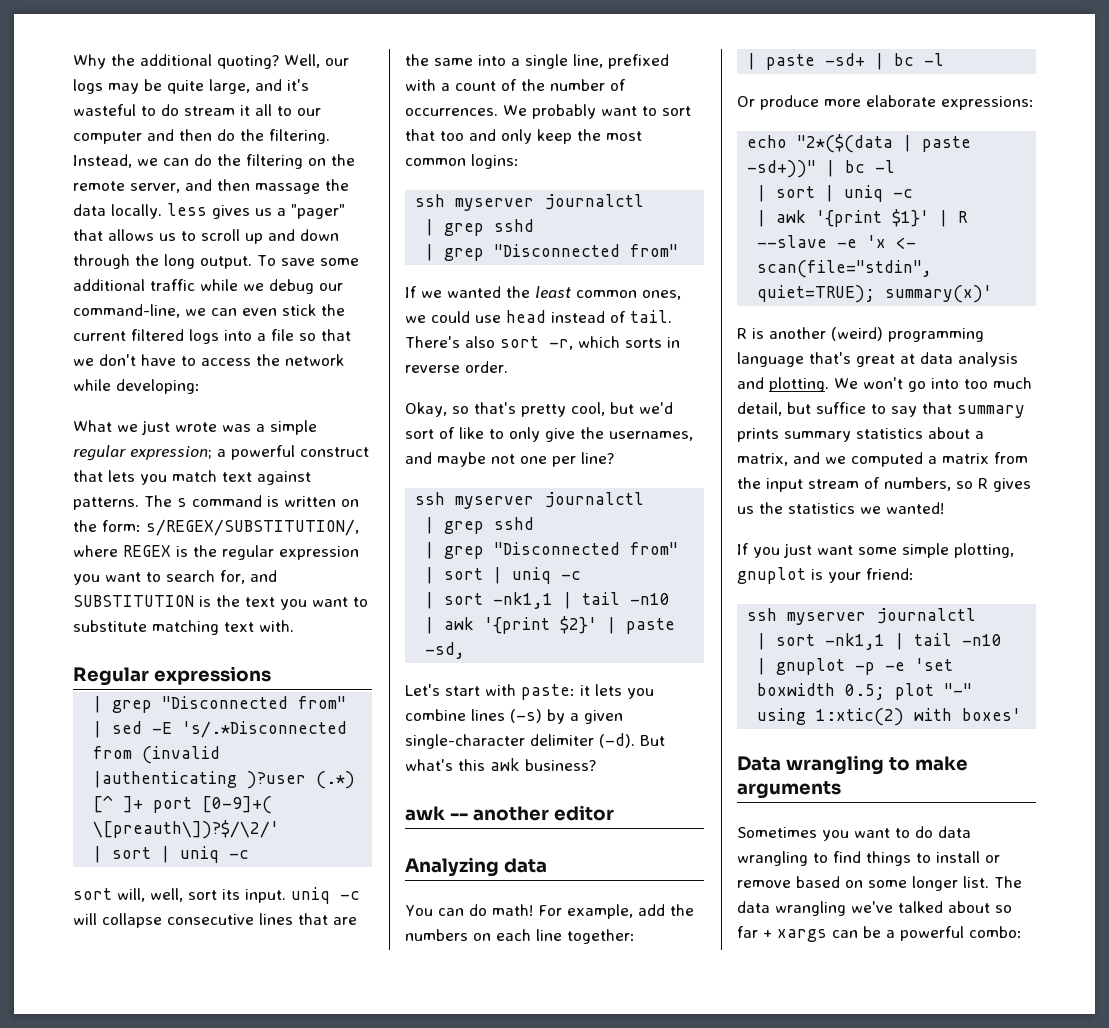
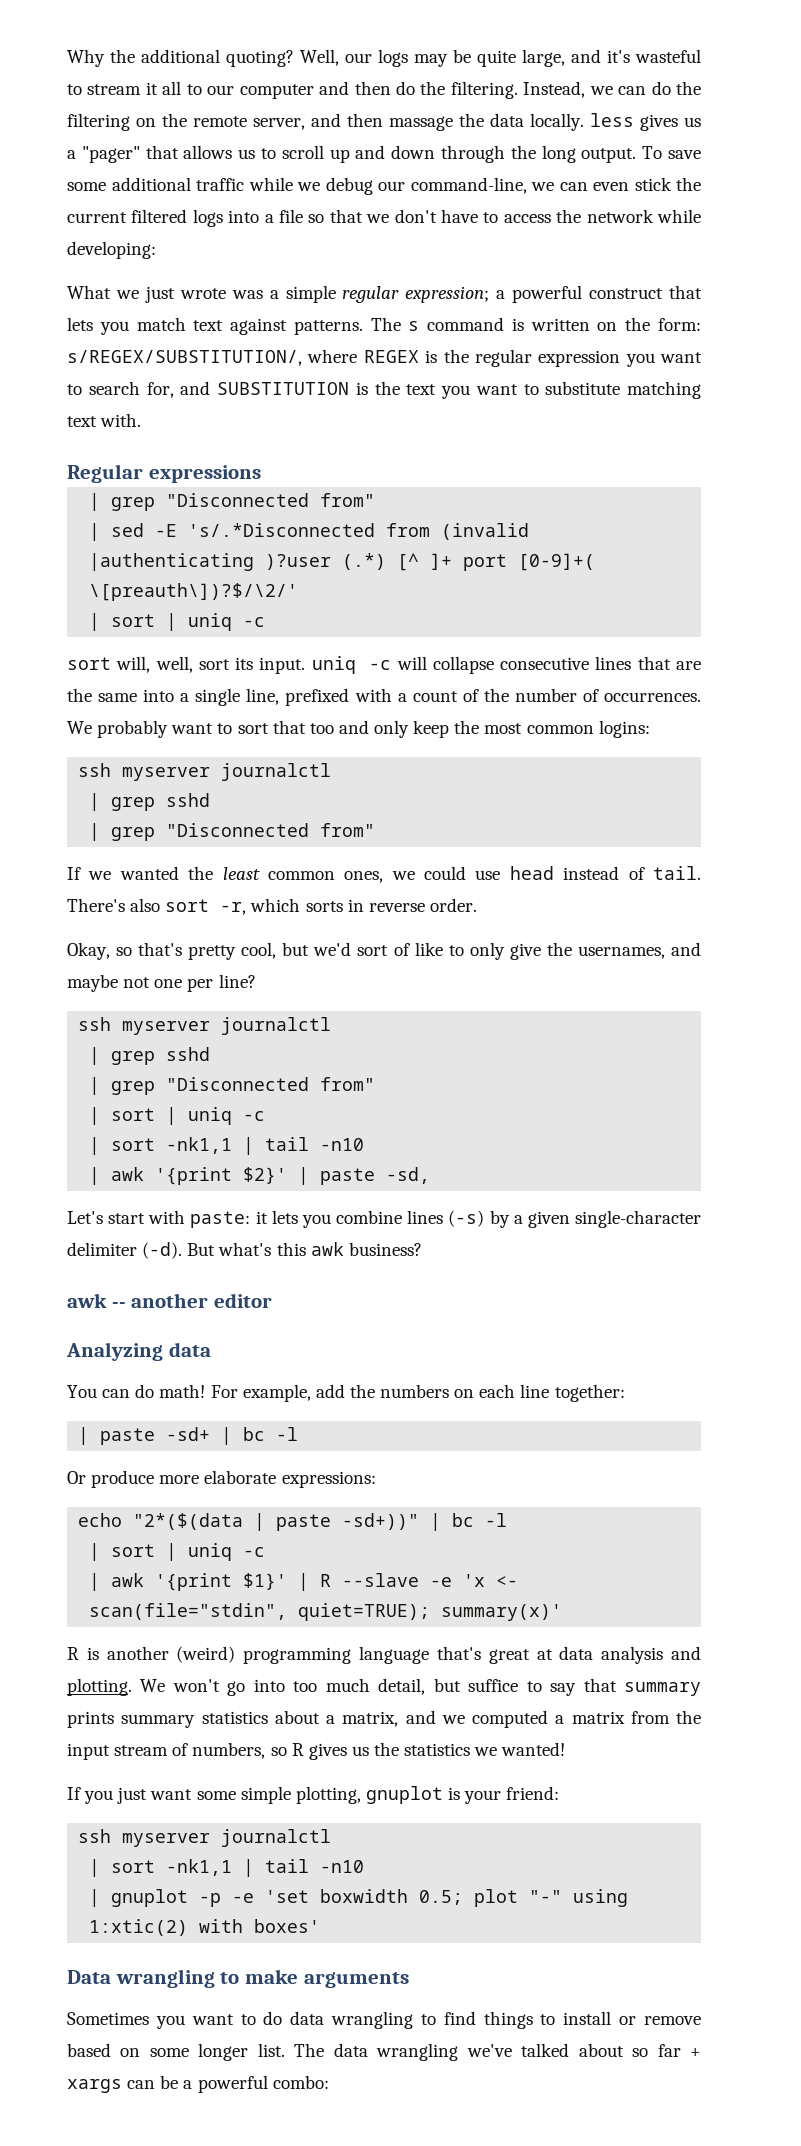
[161,104,179,116] do -> (82, 89) none

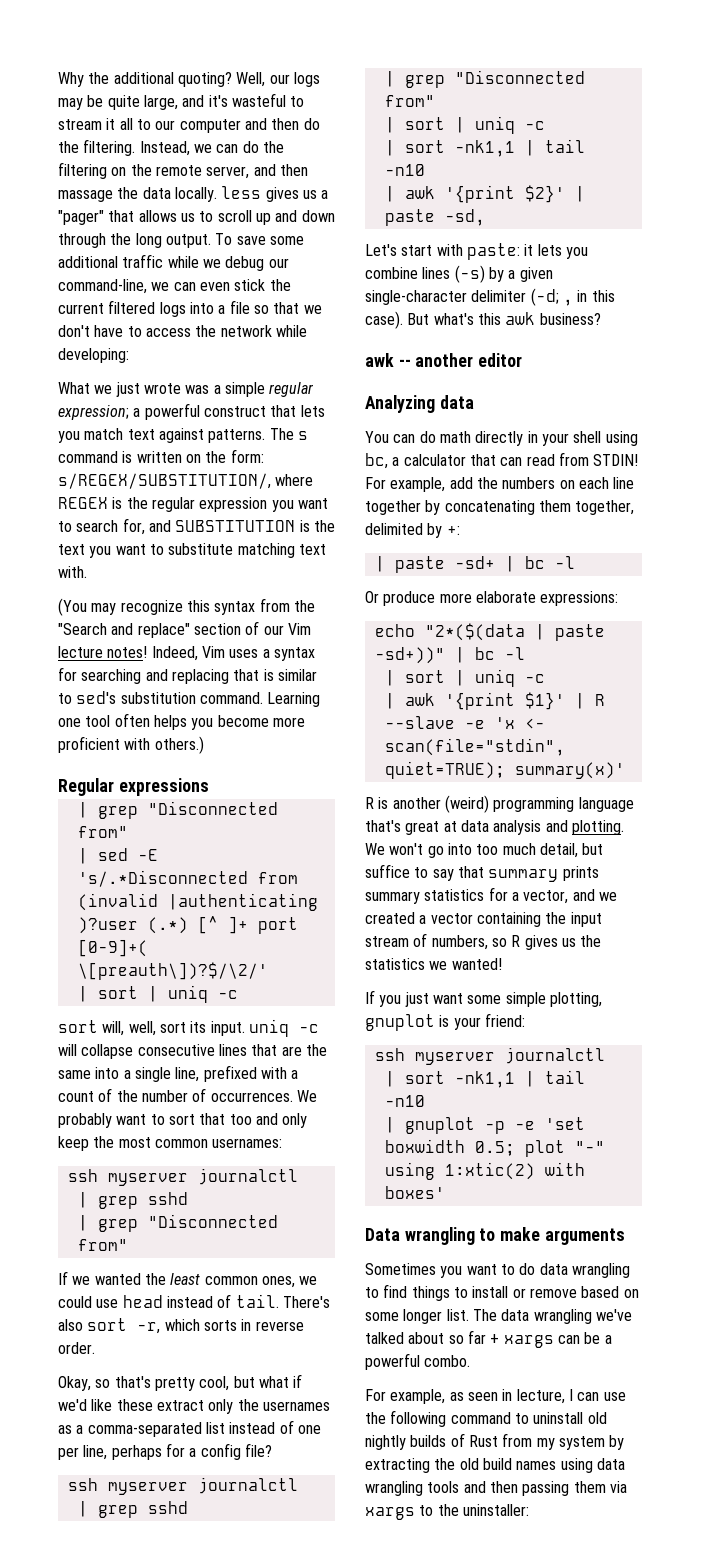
(142, 420) none -> [58,598,315,616] [58,621,311,638] [58,646,315,661] [58,667,317,684] [58,691,321,707] [58,713,305,730] [58,736,204,754] // (You may recognize this syntax from the "Search and replace" section of our Vim lecture notes! Indeed, Vim uses a syntax for searching and replacing that is similar to sed's substitution command. Learning one tool often helps you become more proficient with others.)
[598,720,650,738] logins: -> [212,1138,283,1148] usernames:
[313,942,701,960] [67,974,256,992] we'd sort of like to only give the usernames, and maybe not one per line? -> [258,1374,303,1388] [58,1399,330,1414] [58,1420,321,1437] [58,1443,272,1460] what if we'd like these extract only the usernames as a comma-separated list instead of one per line, perhaps for a config file?
[142,1242,183,1259] (-d). -> [530,288,615,306] [365,311,403,329] (-d; , in this case).
[159,1384,206,1398] math! -> [439,431,638,446] [365,452,639,469] math directly in your shell using bc, a calculator that can read from STDIN!
[554,1384,625,1402] together: -> [365,500,635,515] [365,523,460,538] together by concatenating them together, delimited by +:
[274,1710,670,1728] about a matrix, and we computed a matrix from -> [488,887,617,904] [365,912,541,927] for a vector, and we created a vector containing
[272,2075,329,2089] combo: -> [424,1355,471,1367] [365,1389,626,1404] [365,1410,607,1427] [365,1433,625,1450] [365,1458,625,1473] [365,1481,627,1496] [365,1504,529,1520] combo. // For example, as seen in lecture, I can use the following command to uninstall old nightly builds of Rust from my system by extracting the old build names using data wrangling tools and then passing them via xargs to the uninstaller:

